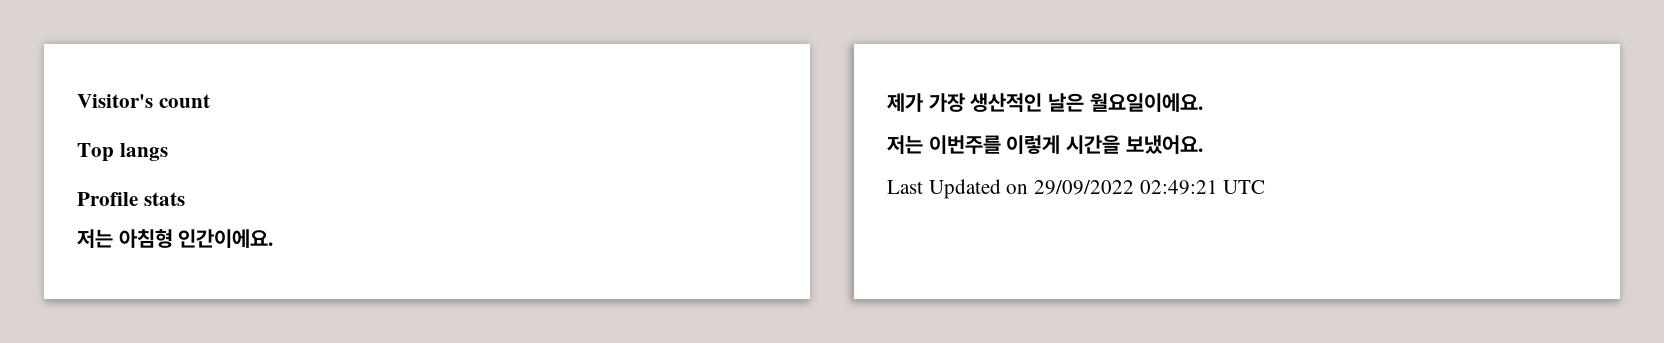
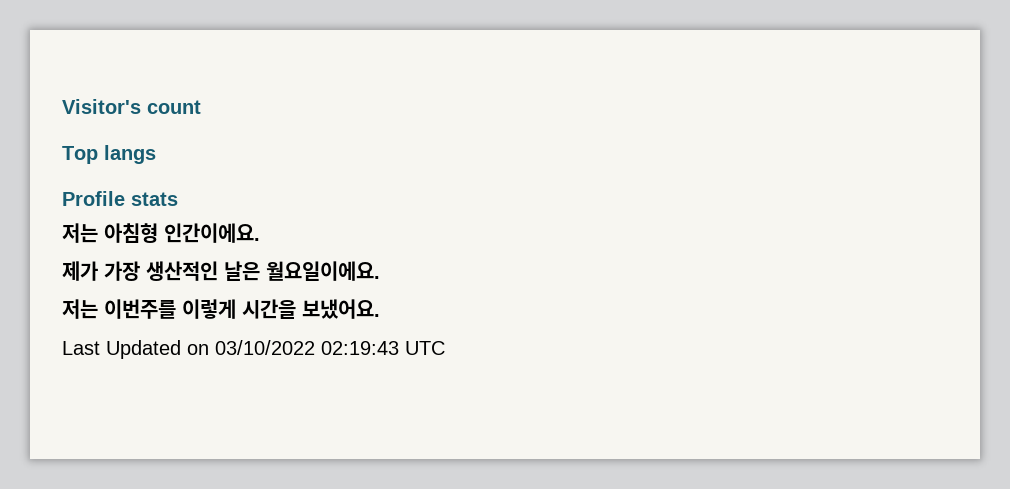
[1034,180,1218,195] 29/09/2022 02:49:21 -> [215,340,399,355] 03/10/2022 02:19:43

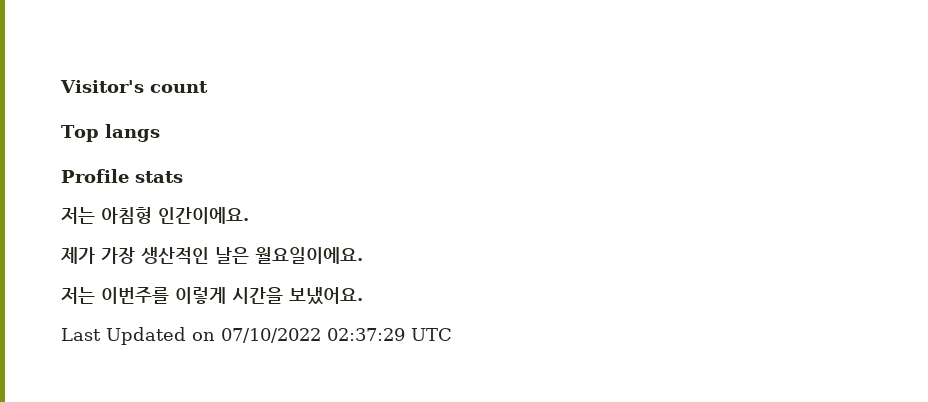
[215,340,399,355] 03/10/2022 02:19:43 -> [221,328,405,343] 07/10/2022 02:37:29

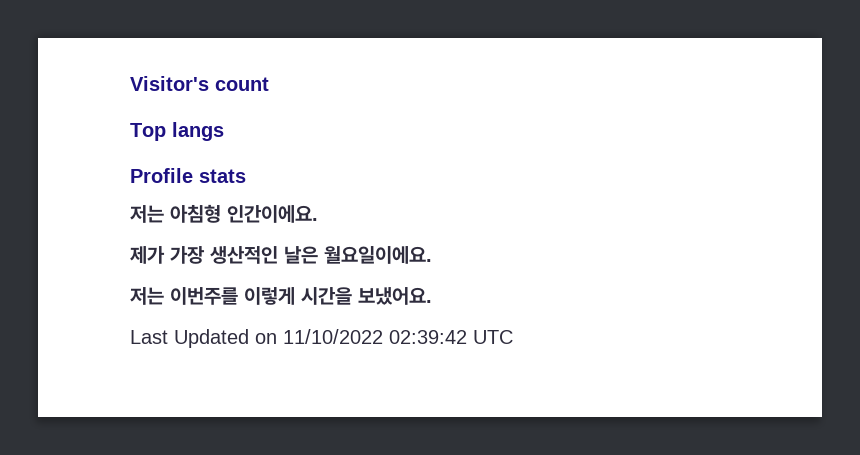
[221,328,405,343] 07/10/2022 02:37:29 -> [283,329,467,344] 11/10/2022 02:39:42

